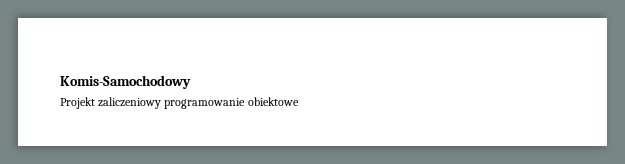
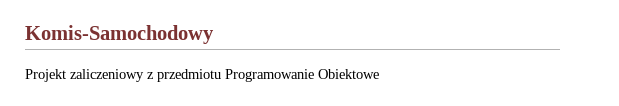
[164,97,299,109] programowanie obiektowe -> [147,69,379,82] z przedmiotu Programowanie Obiektowe

